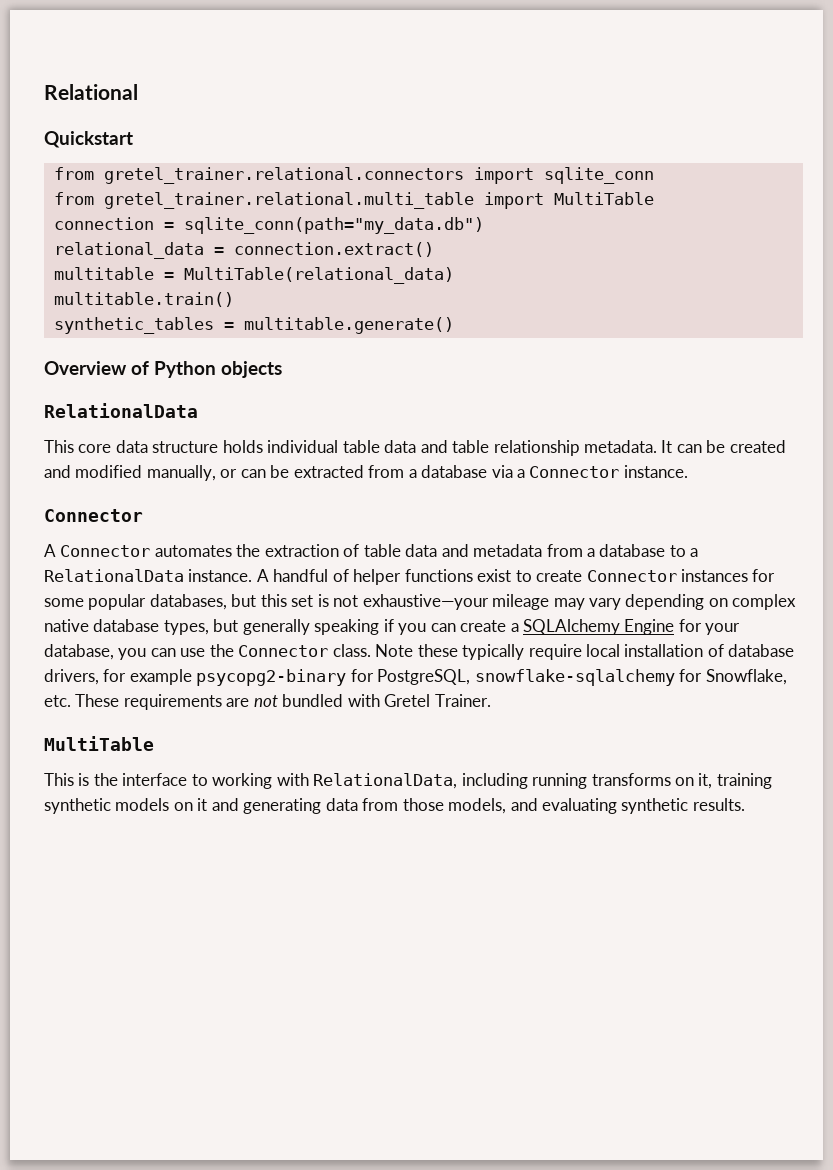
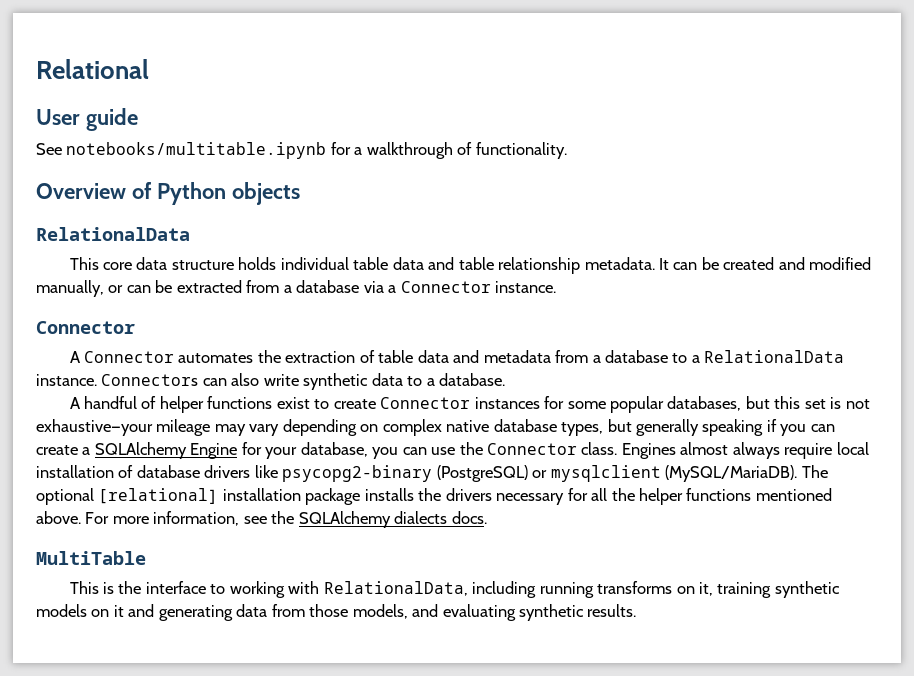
[44,131,133,148] [53,167,654,184] [53,192,654,209] [53,217,484,234] [53,242,434,259] [53,267,454,284] [53,292,234,307] [53,317,454,334] Quickstart // from gretel_trainer.relational.connectors import sqlite_conn // from gretel_trainer.relational.multi_table import MultiTable // connection = sqlite_conn(path="my_data.db") // relational_data = connection.extract() // multitable = MultiTable(relational_data) // multitable.train() // synthetic_tables = multitable.generate() -> [36,108,138,131] [36,142,567,159] User guide // See notebooks/multitable.ipynb for a walkthrough of functionality.
(253, 575) none -> [101,373,506,390] Connectors can also write synthetic data to a database. //
[375,644,525,660] Note these typically -> [621,442,780,459] Engines almost always
[44,669,787,686] [44,694,491,710] drivers, for example psycopg2-binary for PostgreSQL, snowflake-sqlalchemy for Snowflake, etc. These requirements are not bundled with Gretel Trainer. -> [204,465,828,482] [36,488,832,505] [36,511,487,528] drivers like psycopg2-binary (PostgreSQL) or mysqlclient (MySQL/MariaDB). The optional [relational] installation package installs the drivers necessary for all the helper functions mentioned above. For more information, see the SQLAlchemy dialects docs.

